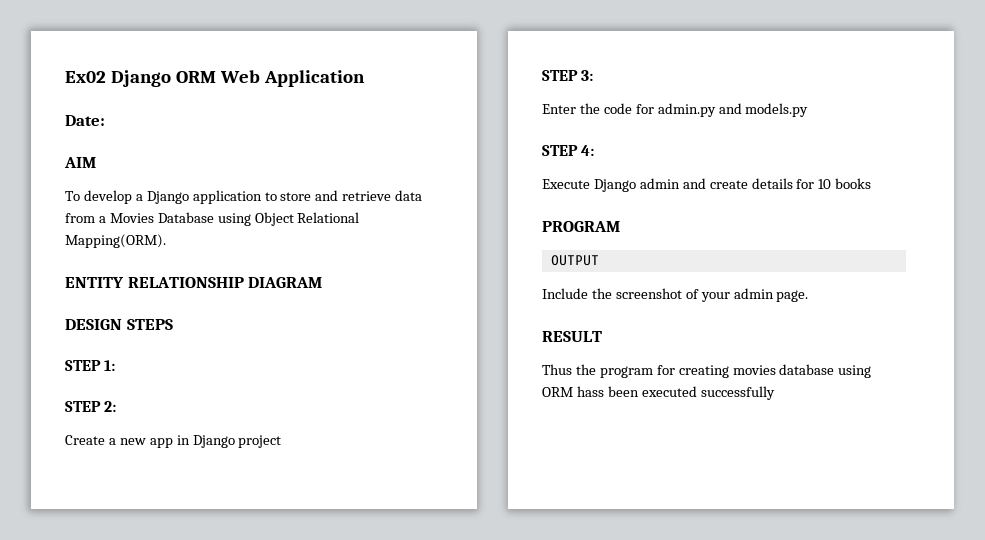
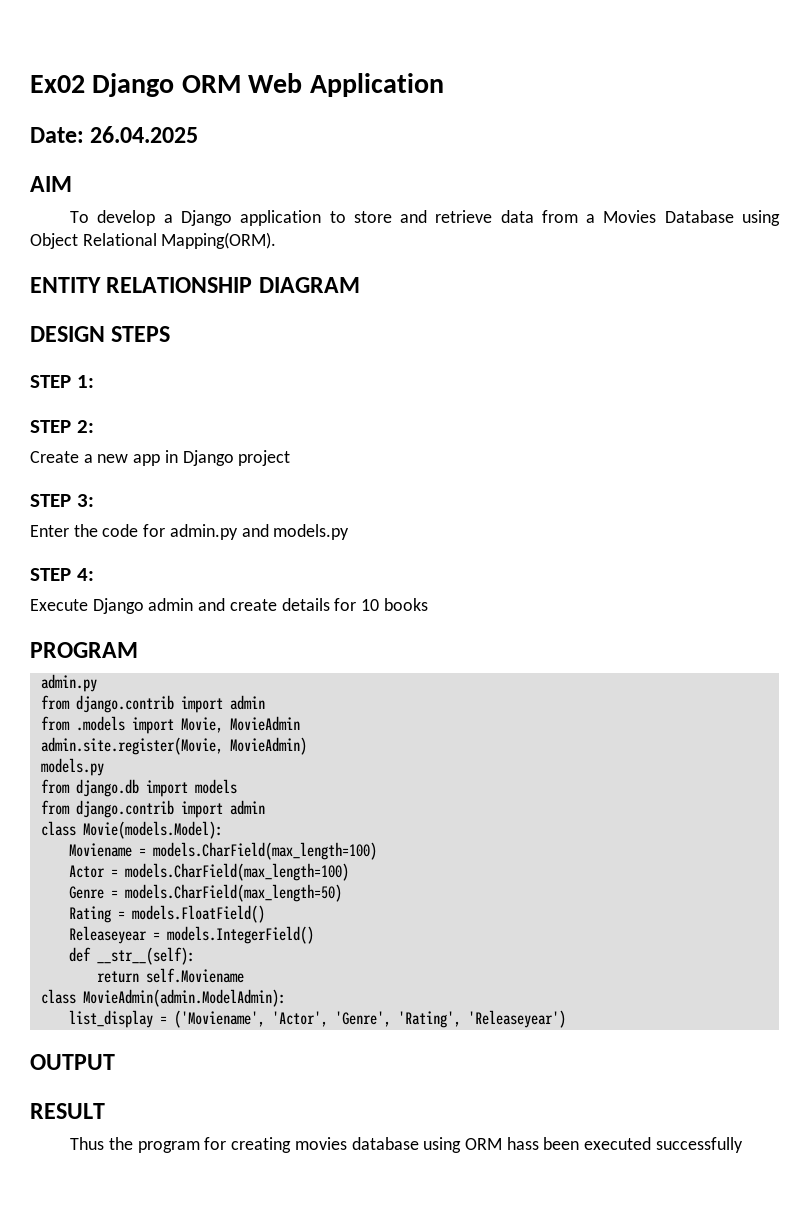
(105, 120) none -> [90,126,199,143] 26.04.2025
[550,255,599,266] [542,288,809,302] OUTPUT // Include the screenshot of your admin page. -> [40,674,97,692] [40,695,265,713] [40,716,300,734] [40,737,307,755] [40,758,104,776] [40,779,237,797] [40,800,265,818] [40,821,223,839] [68,842,377,860] [68,863,349,881] [68,884,342,902] [68,905,265,923] [68,926,314,944] [68,947,195,965] [96,968,244,983] [40,989,286,1007] [68,1010,566,1028] [30,1054,115,1070] admin.py // from django.contrib import admin // from .models import Movie, MovieAdmin // admin.site.register(Movie, MovieAdmin) // models.py // from django.db import models // from django.contrib import admin // class Movie(models.Model): // Moviename = models.CharField(max_length=100) // Actor = models.CharField(max_length=100) // Genre = models.CharField(max_length=50) // Rating = models.FloatField() // Releaseyear = models.IntegerField() // def __str__(self): // return self.Moviename // class MovieAdmin(admin.ModelAdmin): // list_display = ('Moviename', 'Actor', 'Genre', 'Rating', 'Releaseyear') // OUTPUT

